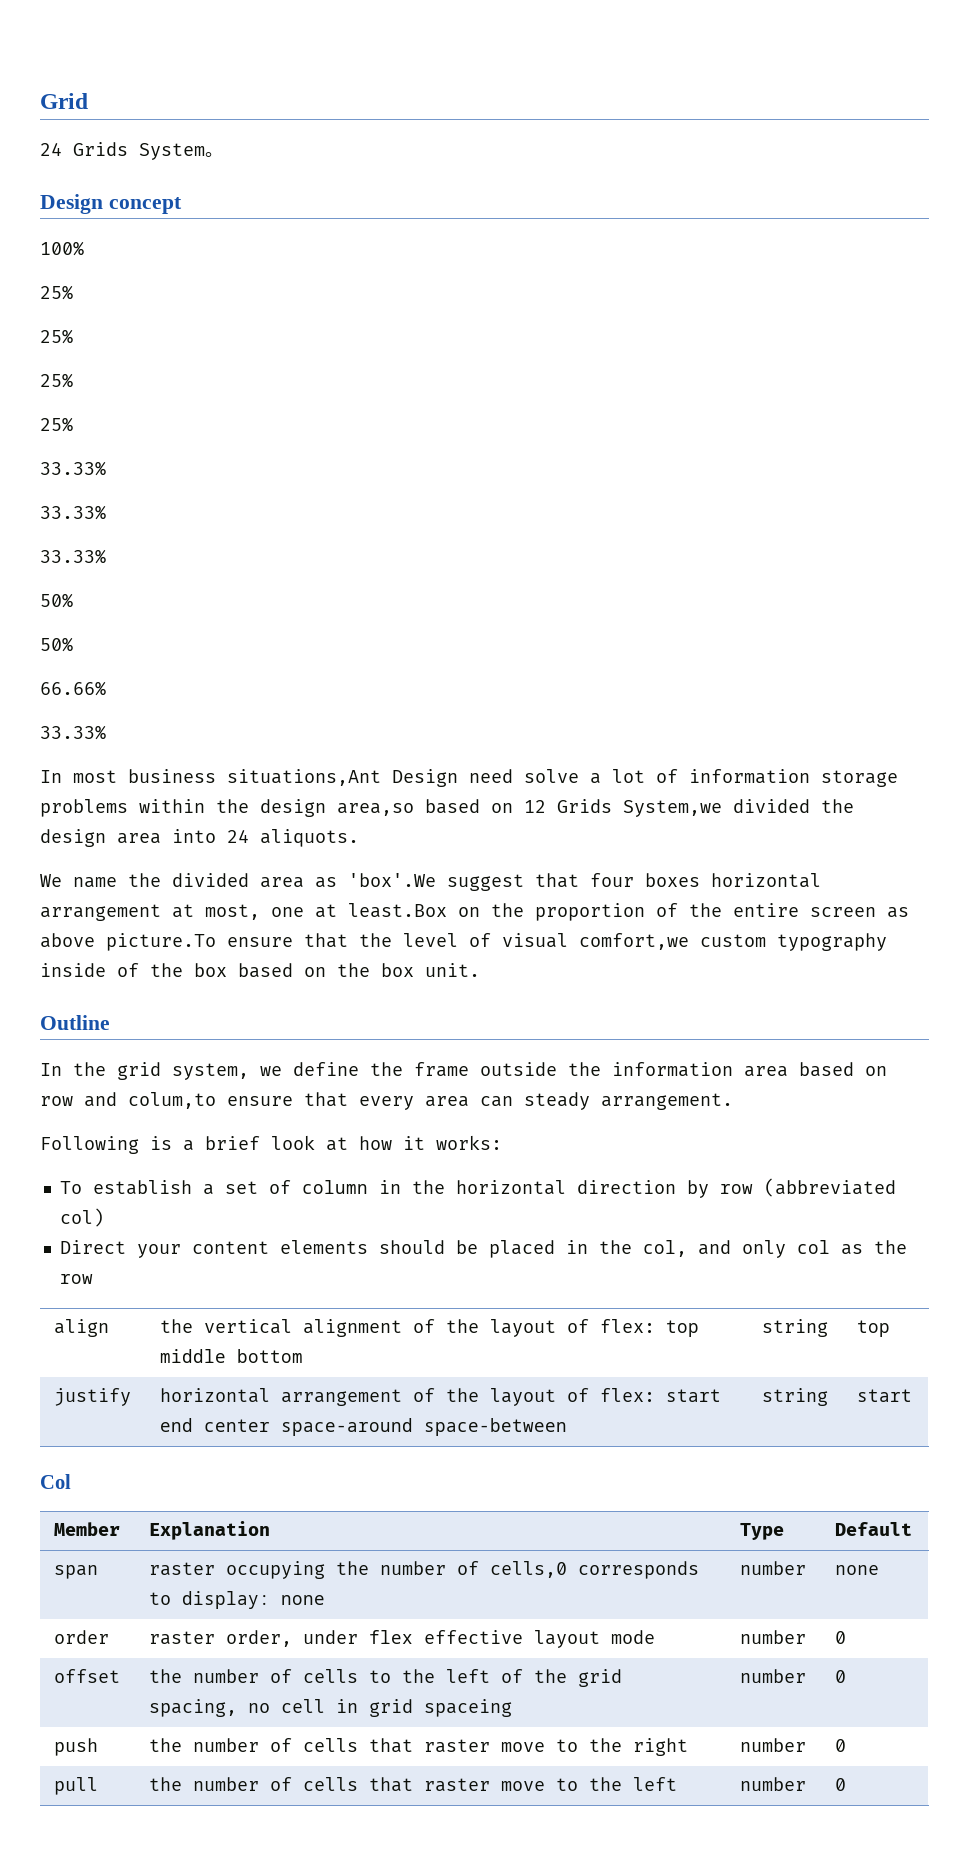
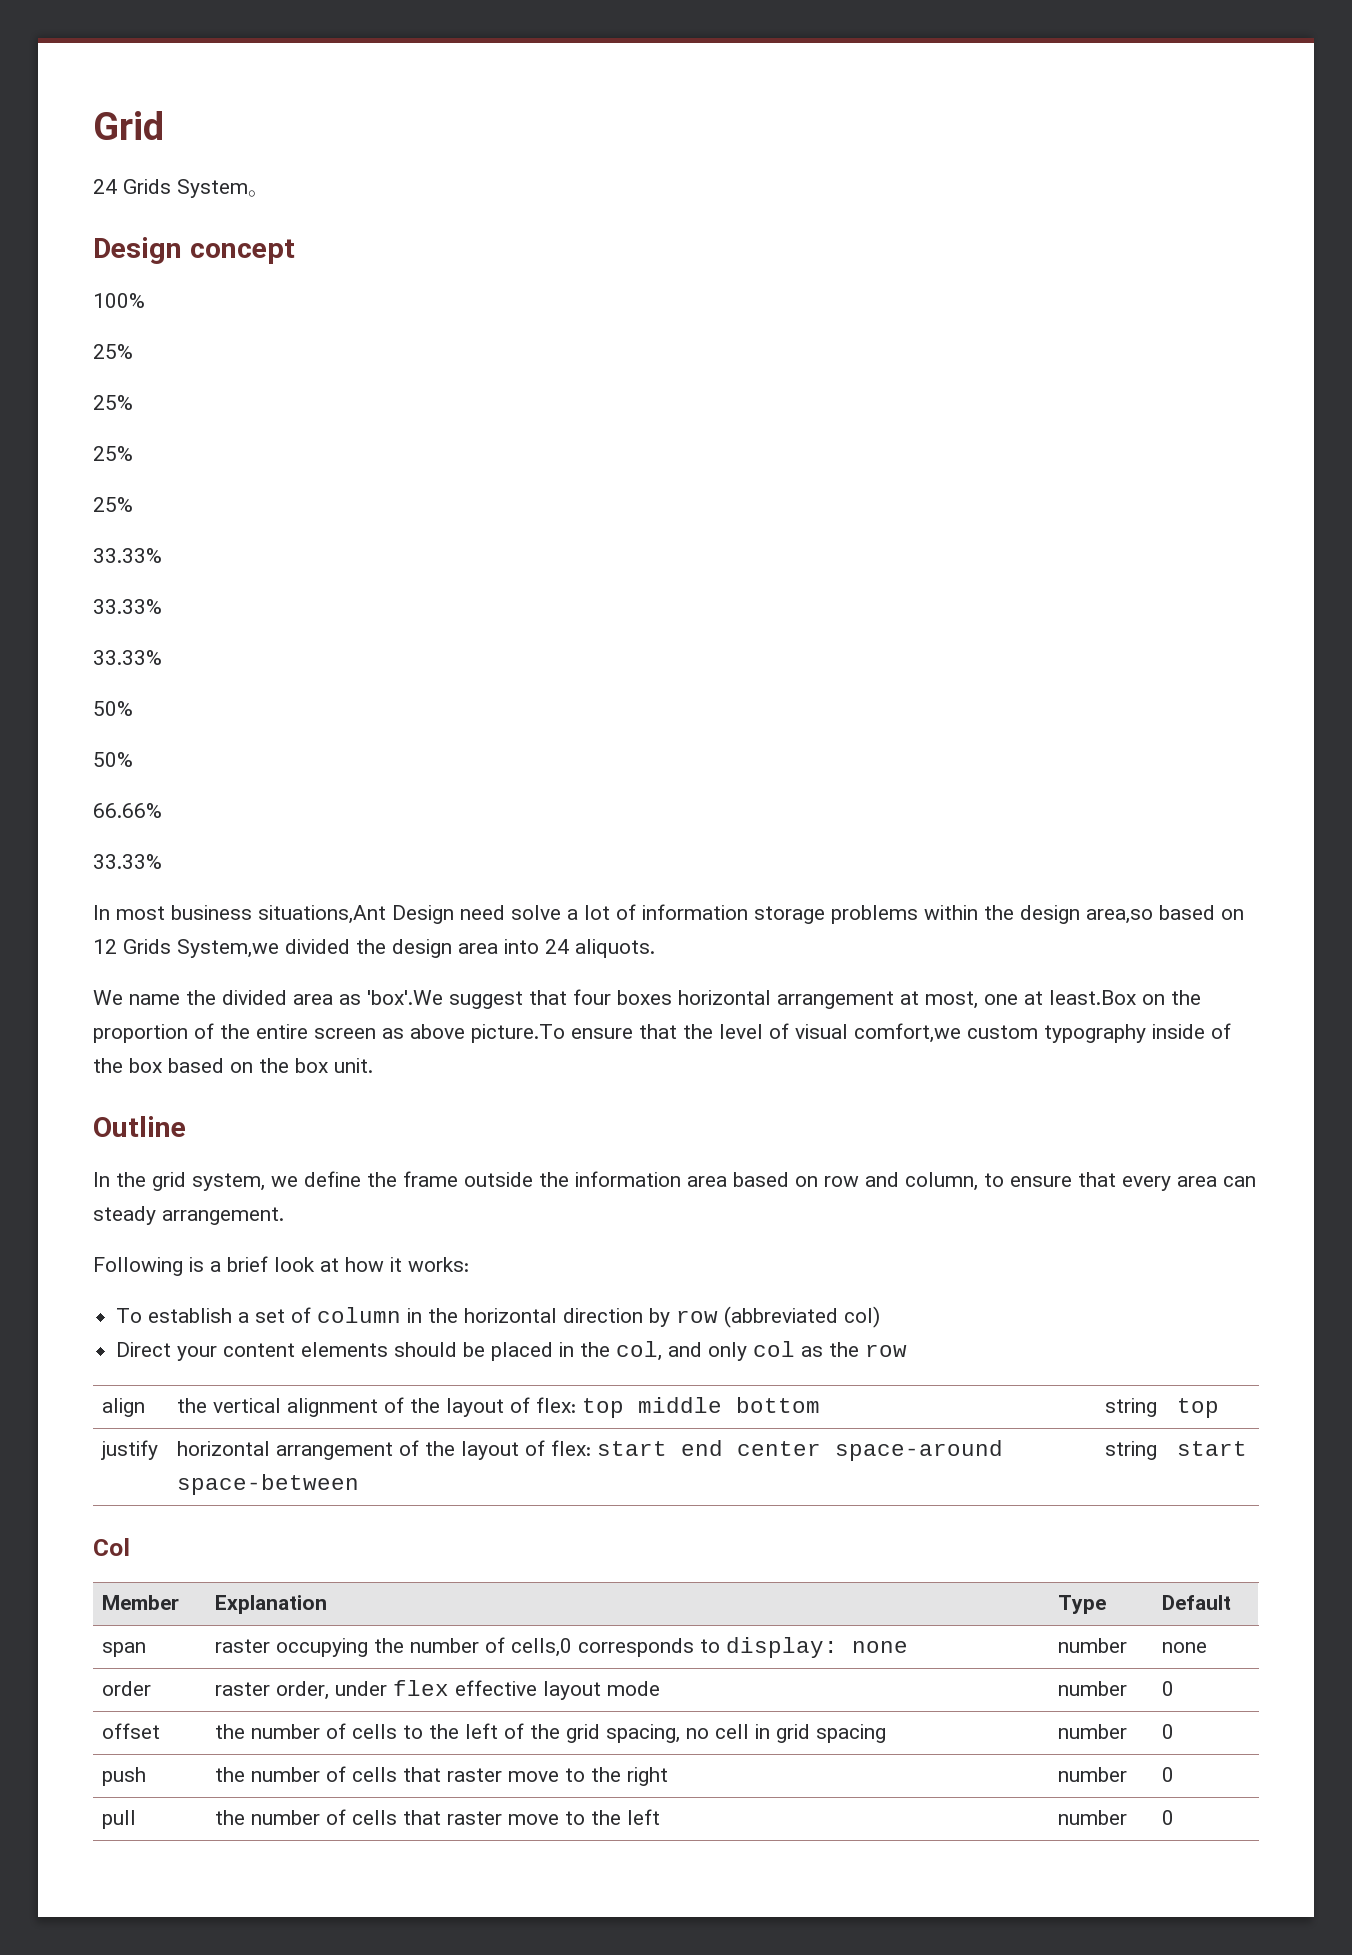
[128,1092,216,1109] colum,to -> [905,1172,1004,1191] column, to
[424,1699,513,1717] spaceing -> [816,1724,887,1743] spacing

